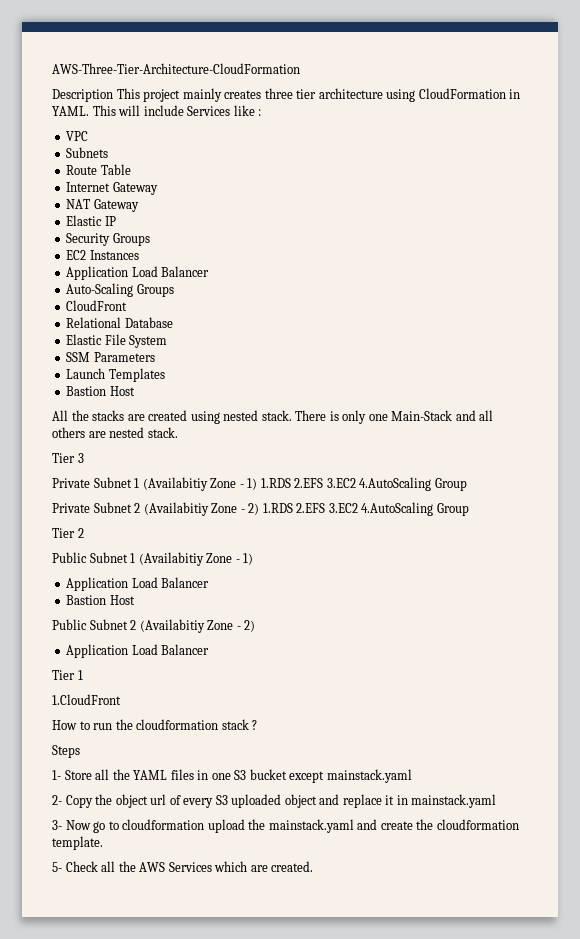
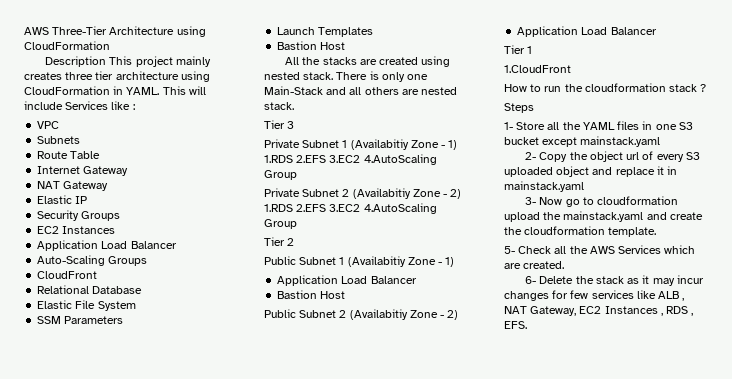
[52,63,300,74] AWS-Three-Tier-Architecture-CloudFormation -> [24,26,206,37] [24,41,110,50] AWS Three-Tier Architecture using CloudFormation
(314, 866) none -> [525,275,704,286] [504,290,685,301] [504,306,694,316] [504,321,527,329] // 6- Delete the stack as it may incur changes for few services like ALB , NAT Gateway, EC2 Instances , RDS , EFS.

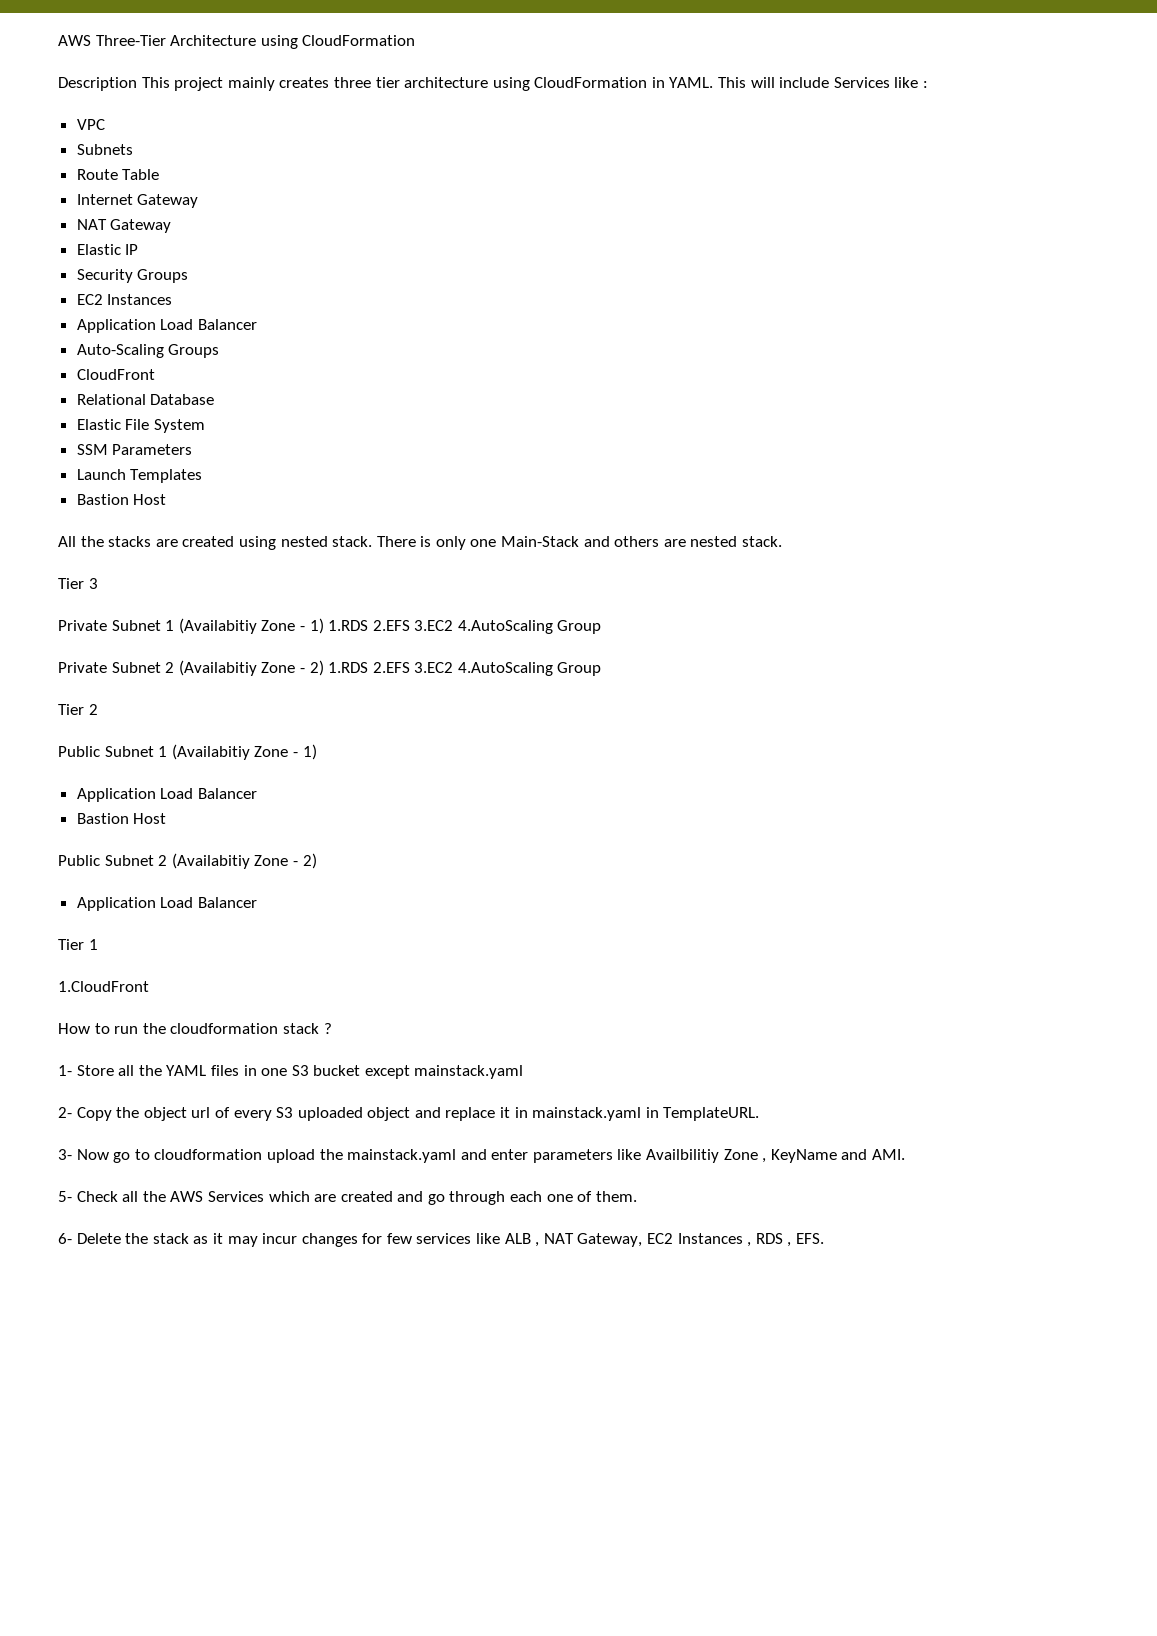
[349,87,362,95] all -> (610, 541) none
[504,103,534,113] // Steps -> (332, 1028) none
(584, 186) none -> [645,1107,760,1121] in TemplateURL.
[669,212,703,220] [504,226,657,237] create the cloudformation template. -> [491,1149,906,1163] enter parameters like Availbilitiy Zone , KeyName and AMI.
[523,261,565,269] created. -> [340,1191,637,1205] created and go through each one of them.

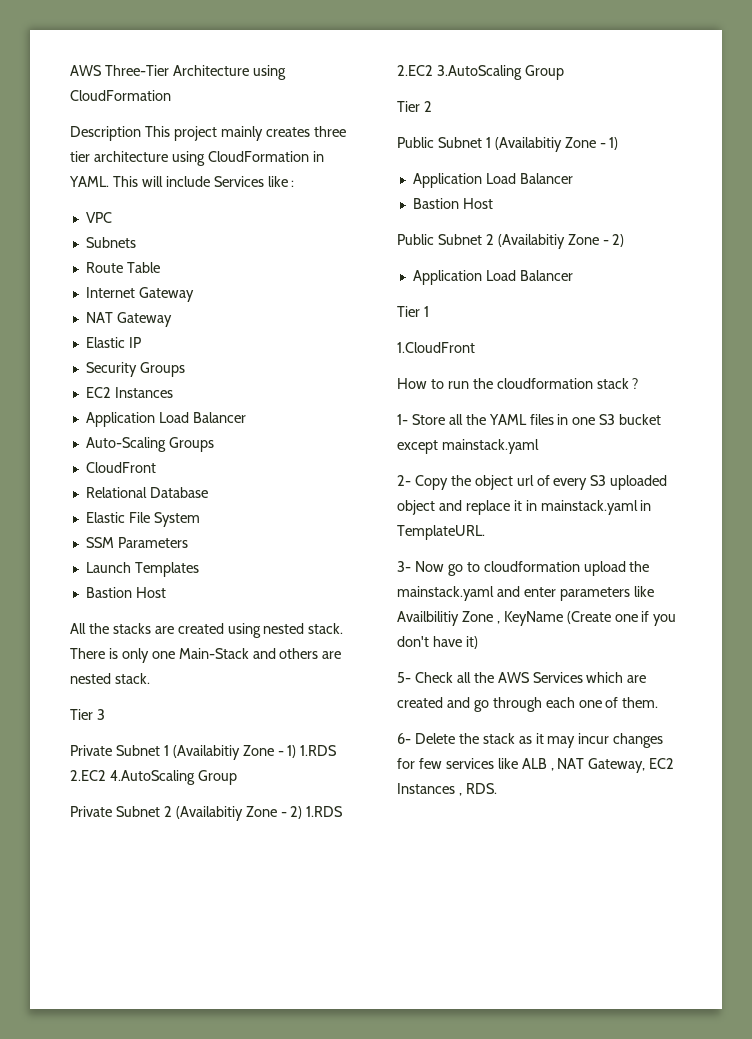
[372,620,454,631] 2.EFS 3.EC2 -> [70,770,106,781] 2.EC2
[372,662,553,676] 2.EFS 3.EC2 4.AutoScaling -> [397,65,522,80] 2.EC2 3.AutoScaling
[841,1149,906,1160] and AMI. -> [566,611,677,626] [397,636,478,649] (Create one if you don't have it)
[755,1233,824,1247] RDS , EFS. -> [465,783,497,794] RDS.

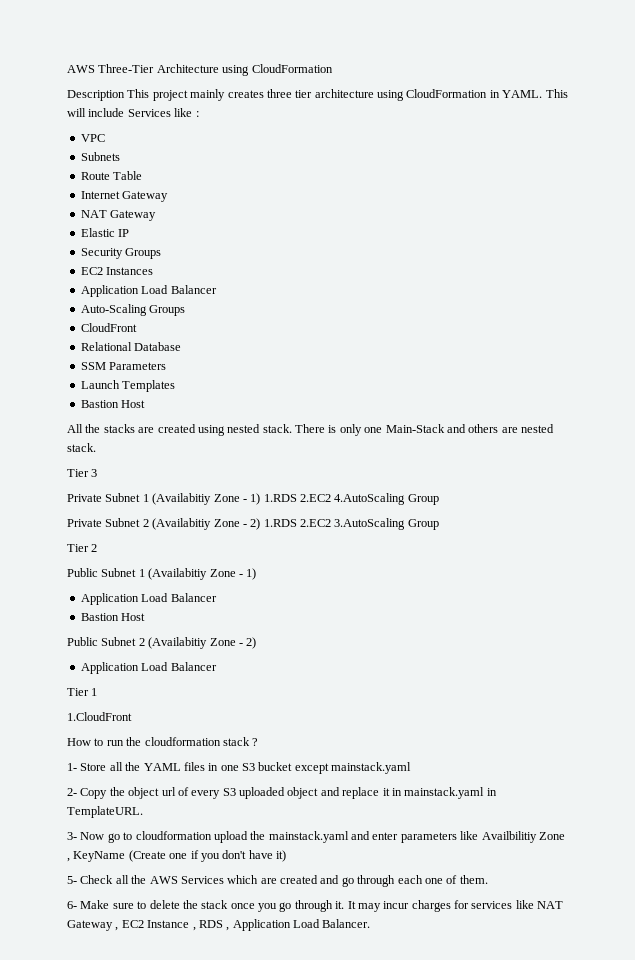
[85,512,200,527] // Elastic File System -> (182, 346) none
[414,733,664,748] [397,758,675,773] [397,783,497,796] Delete the stack as it may incur changes for few services like ALB , NAT Gateway, EC2 Instances , RDS. -> [80,900,564,912] [67,919,371,931] Make sure to delete the stack once you go through it. It may incur charges for services like NAT Gateway , EC2 Instance , RDS , Application Load Balancer.

